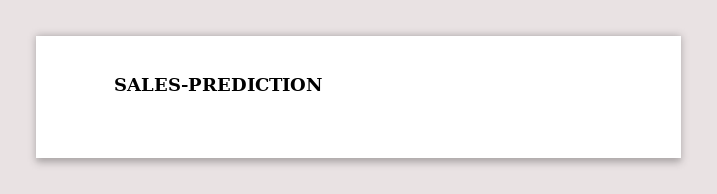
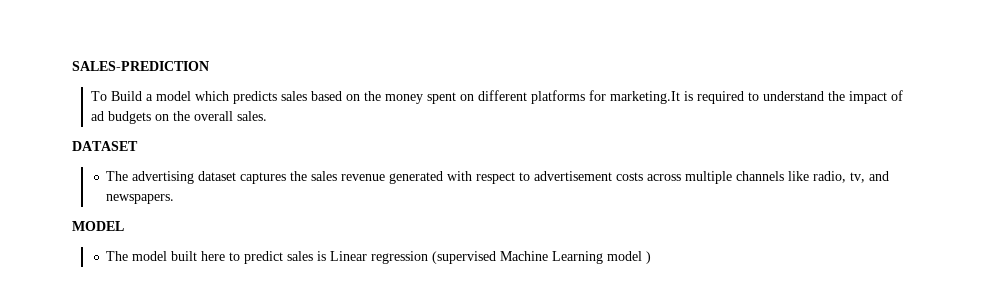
(322, 84) none -> [90,90,903,104] [90,111,267,124] [72,141,138,151] [106,171,890,184] [106,194,175,204] [72,221,124,231] [106,251,652,264] // To Build a model which predicts sales based on the money spent on different platforms for marketing.It is required to understand the impact of ad budgets on the overall sales. // DATASET // The advertising dataset captures the sales revenue generated with respect to advertisement costs across multiple channels like radio, tv, and newspapers. // MODEL // The model built here to predict sales is Linear regression (supervised Machine Learning model )

